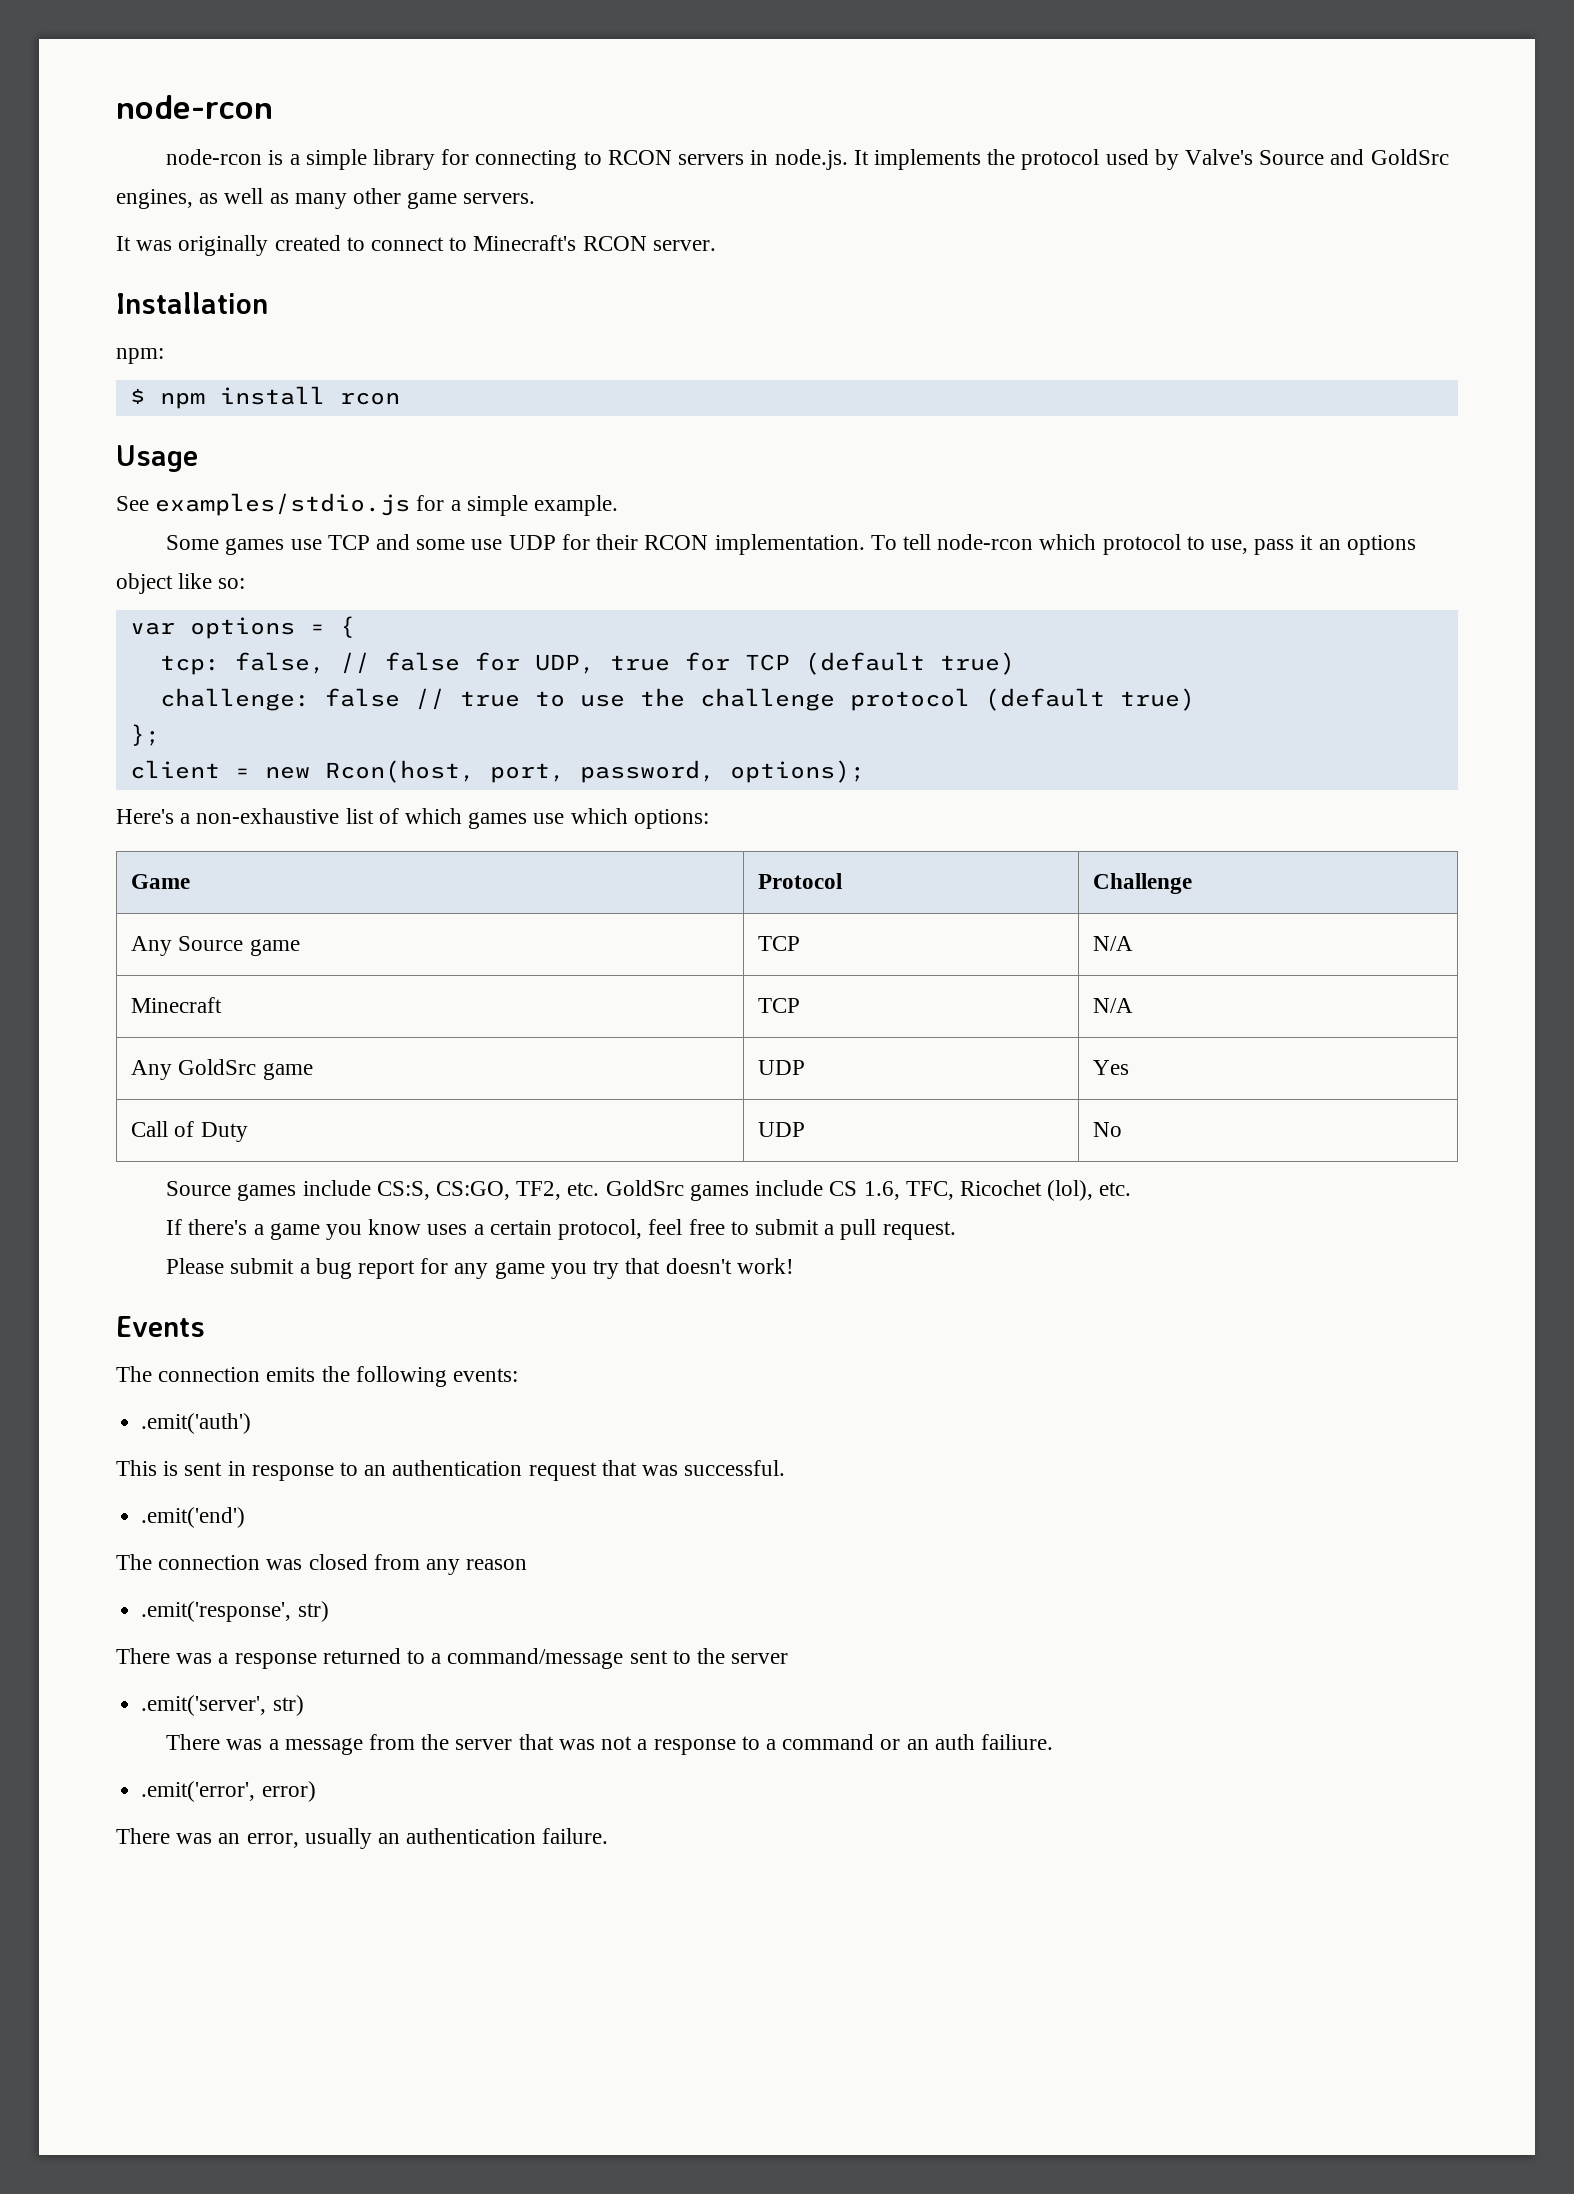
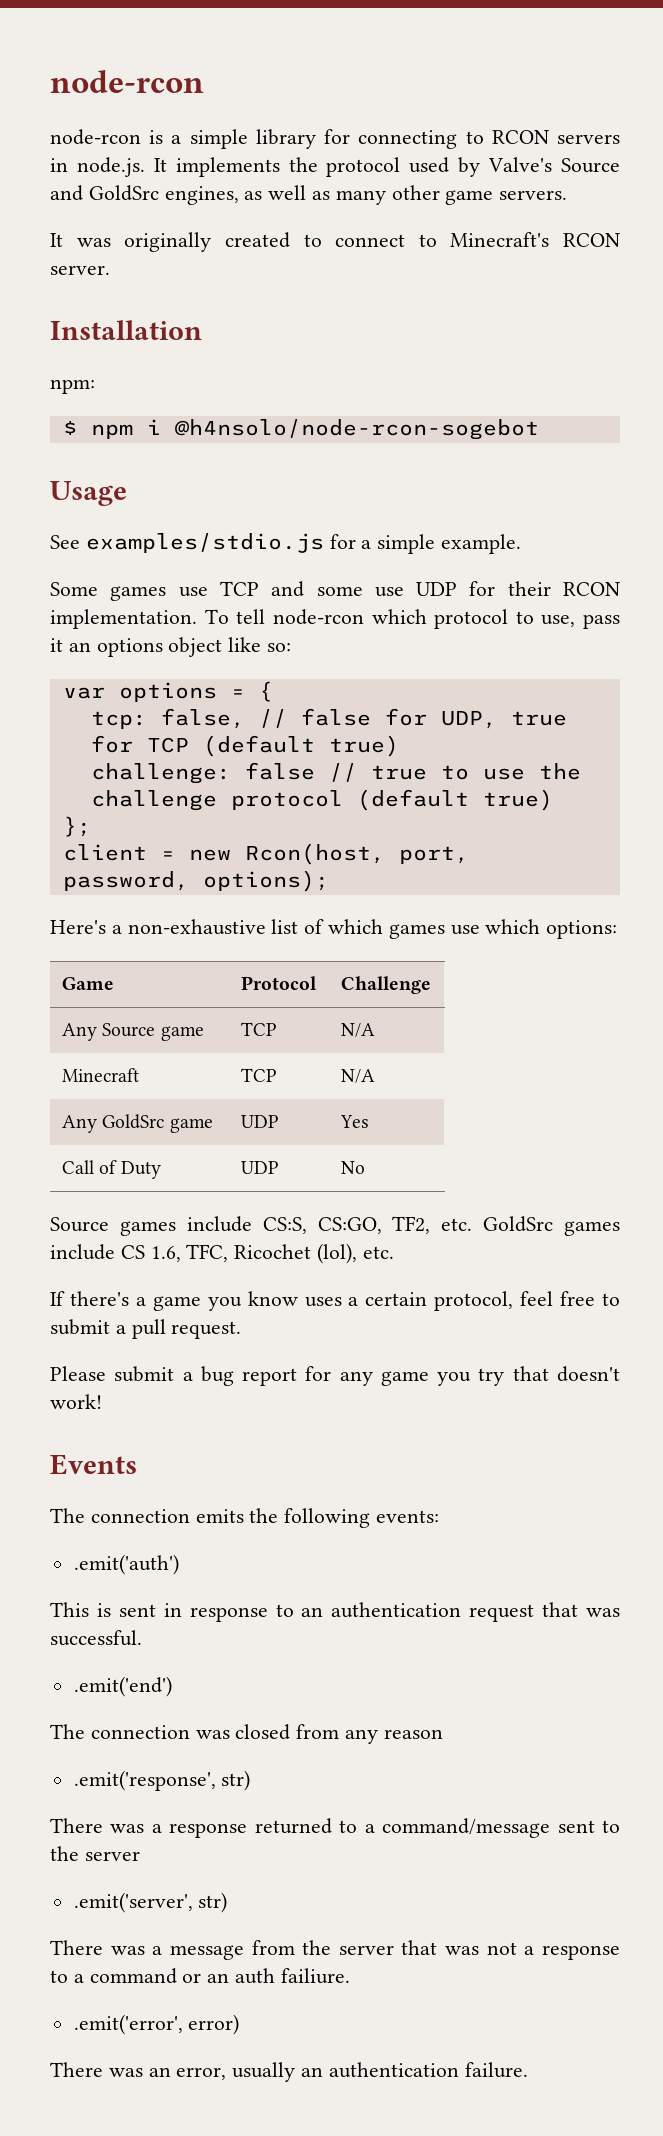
[219,386,400,405] install rcon -> [146,419,539,440] i @h4nsolo/node-rcon-sogebot

